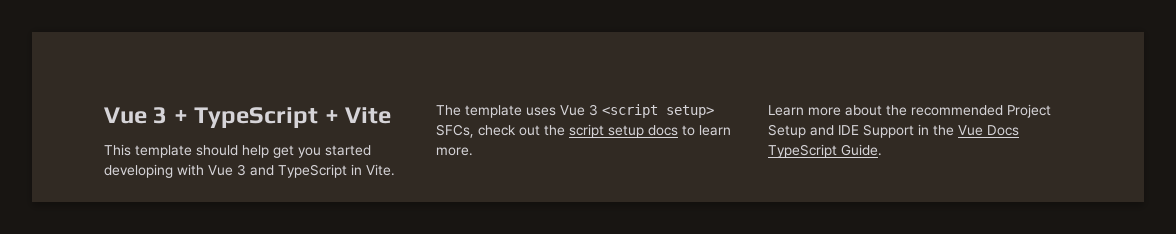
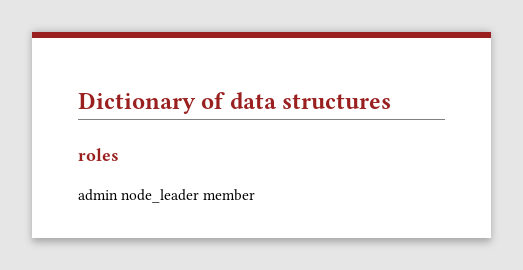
[104,107,392,128] [104,144,371,158] [104,164,395,178] [436,104,714,118] [436,124,731,138] [436,147,473,156] [768,104,1051,118] [768,124,1019,138] [768,144,882,158] Vue 3 + TypeScript + Vite // This template should help get you started developing with Vue 3 and TypeScript in Vite. The template uses Vue 3 <script setup> SFCs, check out the script setup docs to learn more. // Learn more about the recommended Project Setup and IDE Support in the Vue Docs TypeScript Guide. -> [78,92,392,114] [78,148,119,161] [78,189,256,203] Dictionary of data structures // roles // admin node_leader member

